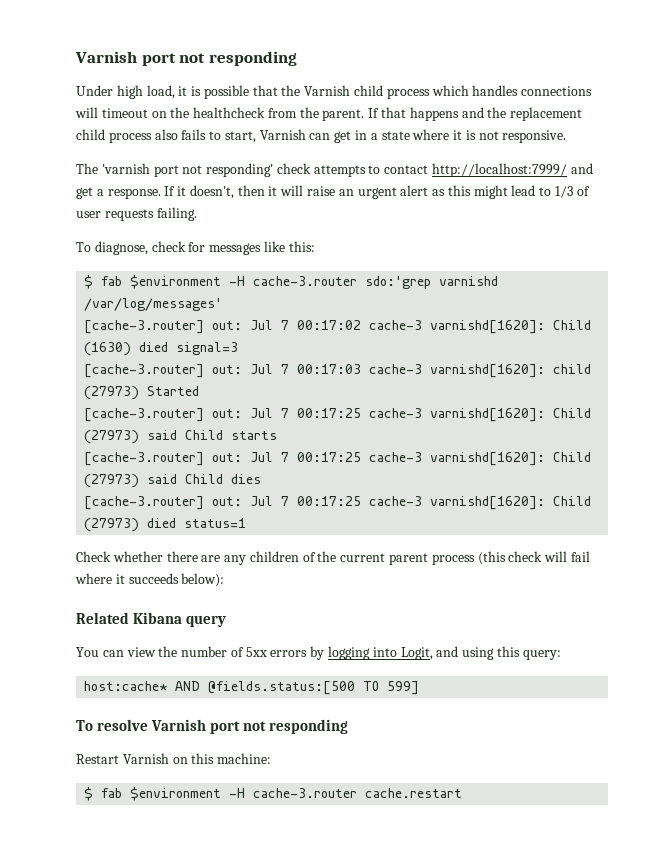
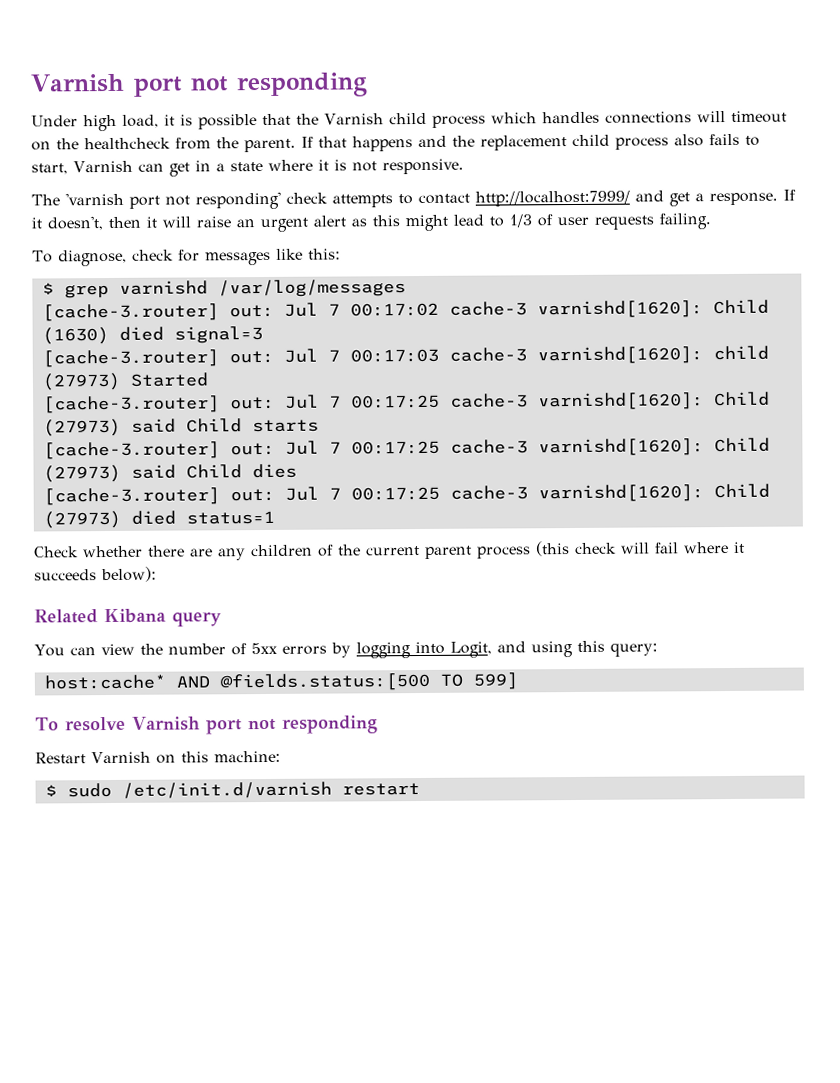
[101,275,499,289] [84,298,223,311] fab $environment -H cache-3.router sdo:'grep varnishd /var/log/messages' -> [63,279,406,299] grep varnishd /var/log/messages
[101,787,463,801] fab $environment -H cache-3.router cache.restart -> [66,781,420,799] sudo /etc/init.d/varnish restart

